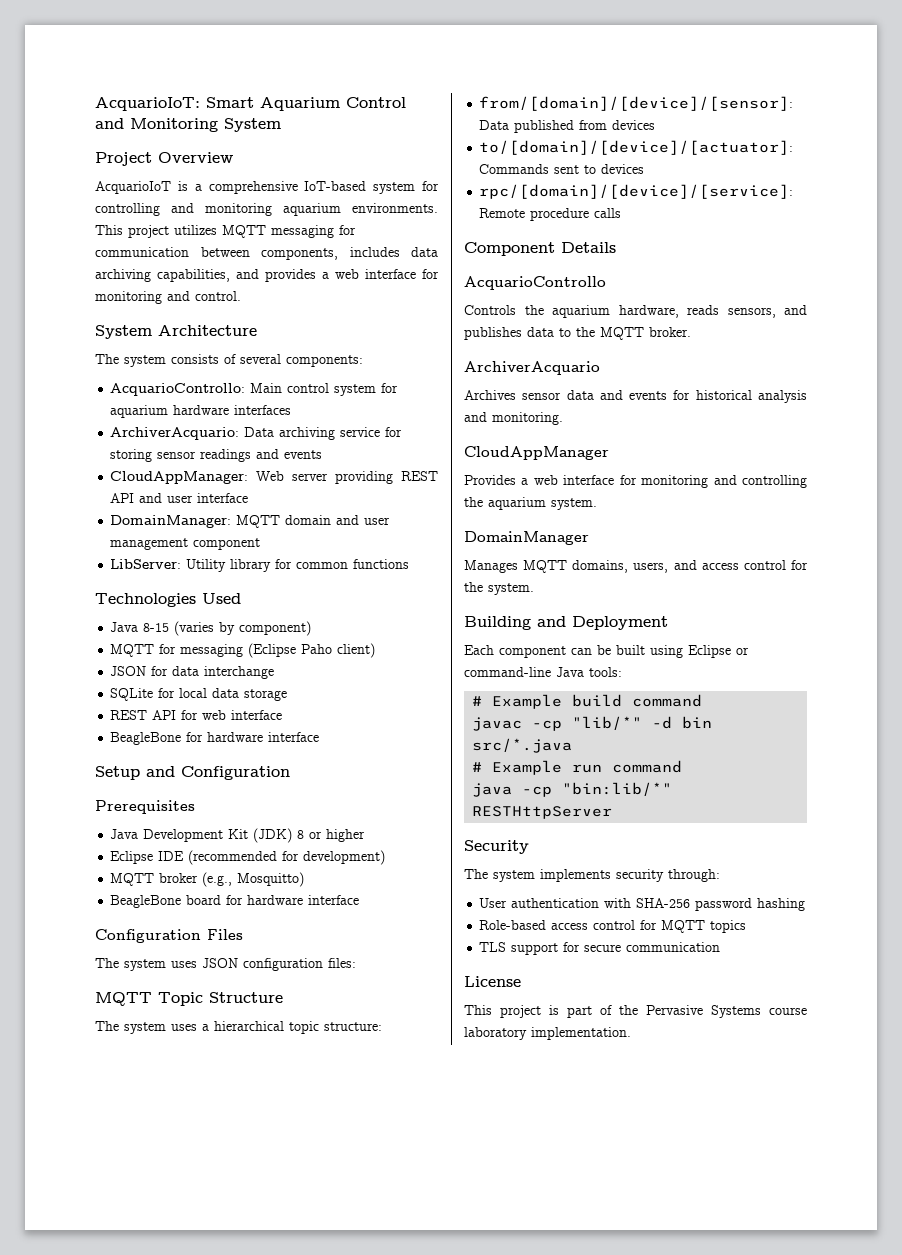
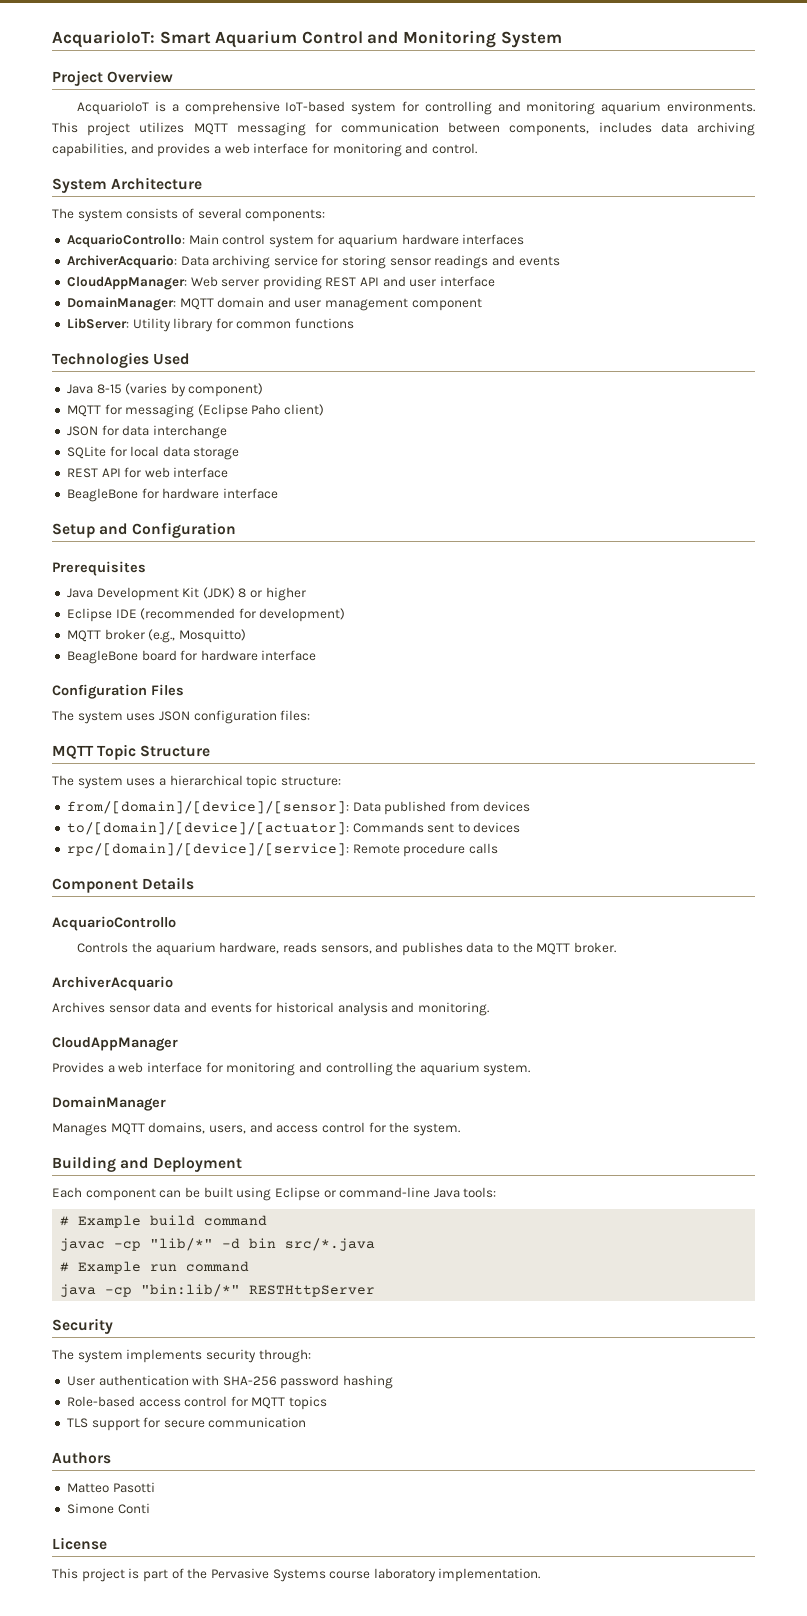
(721, 947) none -> [52,1452,111,1464] [66,1482,155,1493] [66,1503,150,1514] // Authors // Matteo Pasotti // Simone Conti

